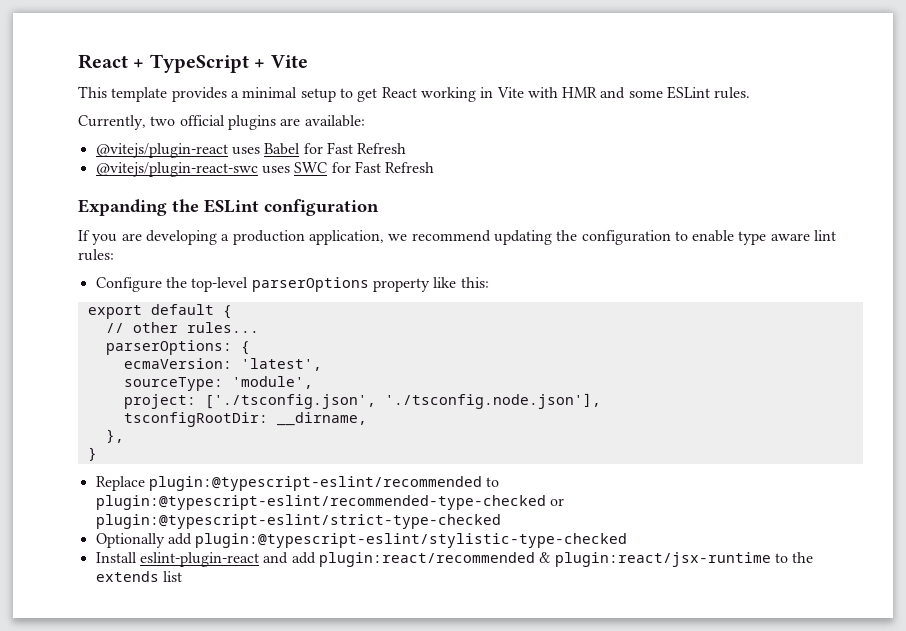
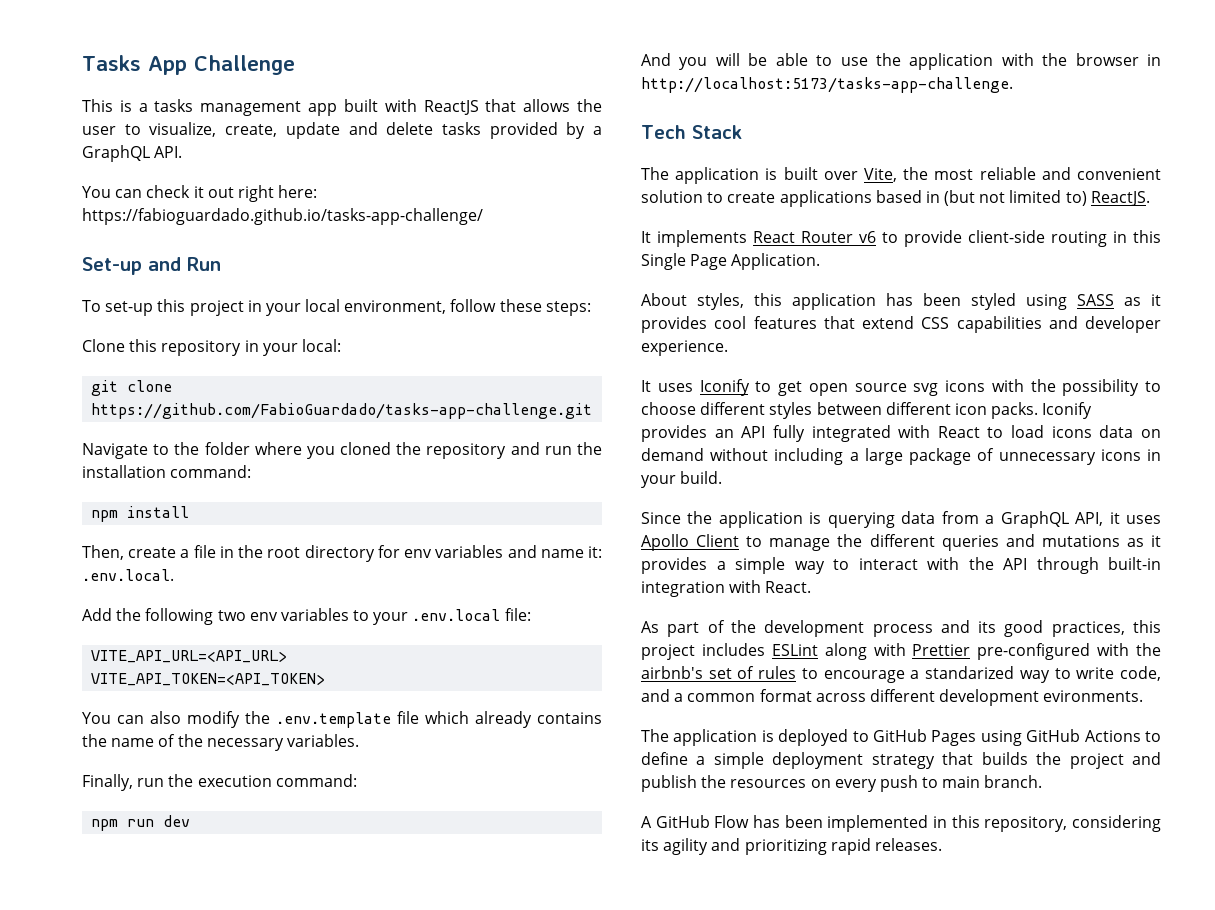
[78,54,308,73] [78,86,751,102] [78,115,365,130] [95,142,407,158] [95,161,435,177] [78,199,379,216] [78,230,837,245] [78,249,114,261] [95,277,489,292] [87,304,232,319] [105,322,259,333] [105,340,250,355] [123,358,322,371] [123,376,313,391] [123,393,601,409] [123,412,367,427] [105,429,124,443] [87,447,97,461] [95,476,500,491] [95,495,564,510] [95,514,501,529] [95,533,628,548] [95,552,814,567] [95,571,182,582] React + TypeScript + Vite // This template provides a minimal setup to get React working in Vite with HMR and some ESLint rules. // Currently, two official plugins are available: // @vitejs/plugin-react uses Babel for Fast Refresh // @vitejs/plugin-react-swc uses SWC for Fast Refresh // Expanding the ESLint configuration // If you are developing a production application, we recommend updating the configuration to enable type aware lint rules: // Configure the top-level parserOptions property like this: // export default { // // other rules... // parserOptions: { // ecmaVersion: 'latest', // sourceType: 'module', // project: ['./tsconfig.json', './tsconfig.node.json'], // tsconfigRootDir: __dirname, // }, // } // Replace plugin:@typescript-eslint/recommended to plugin:@typescript-eslint/recommended-type-checked or plugin:@typescript-eslint/strict-type-checked // Optionally add plugin:@typescript-eslint/stylistic-type-checked // Install eslint-plugin-react and add plugin:react/recommended & plugin:react/jsx-runtime to the extends list -> [82,55,295,75] [82,99,602,116] [82,122,602,139] [82,145,183,162] [82,185,318,202] [82,208,483,225] [82,257,221,275] [82,299,591,316] [82,339,341,356] [91,380,173,396] [91,403,593,419] [82,442,602,459] [82,465,252,478] [91,506,190,522] [82,545,602,562] [82,569,174,581] [82,608,531,625] [91,650,288,663] [91,673,326,686] [82,711,602,728] [82,734,359,751] [82,774,357,791] [91,815,191,831] [641,53,1161,70] [641,77,1013,93] [641,125,742,139] [641,167,1161,184] [641,190,1150,207] [641,230,1161,247] [641,253,821,270] [641,293,1161,310] [641,316,1161,333] [641,340,728,356] [641,379,1161,396] [641,402,1093,419] [641,425,1161,442] [641,448,1161,465] [641,471,723,488] [641,511,1161,528] [641,534,1161,551] [641,557,1161,574] [641,580,812,597] [641,620,1161,637] [641,643,1161,660] [641,666,1161,683] [641,689,1144,706] [641,729,1161,746] [641,752,1161,769] [641,775,1043,792] [641,815,1161,832] [641,838,942,855] Tasks App Challenge // This is a tasks management app built with ReactJS that allows the user to visualize, create, update and delete tasks provided by a GraphQL API. // You can check it out right here: https://fabioguardado.github.io/tasks-app-challenge/ // Set-up and Run // To set-up this project in your local environment, follow these steps: // Clone this repository in your local: // git clone https://github.com/FabioGuardado/tasks-app-challenge.git // Navigate to the folder where you cloned the repository and run the installation command: // npm install // Then, create a file in the root directory for env variables and name it: .env.local. // Add the following two env variables to your .env.local file: // VITE_API_URL=<API_URL> // VITE_API_TOKEN=<API_TOKEN> // You can also modify the .env.template file which already contains the name of the necessary variables. // Finally, run the execution command: // npm run dev // And you will be able to use the application with the browser in http://localhost:5173/tasks-app-challenge. // Tech Stack // The application is built over Vite, the most reliable and convenient solution to create applications based in (but not limited to) ReactJS. // It implements React Router v6 to provide client-side routing in this Single Page Application. // About styles, this application has been styled using SASS as it provides cool features that extend CSS capabilities and developer experience. // It uses Iconify to get open source svg icons with the possibility to choose different styles between different icon packs. Iconify provides an API fully integrated with React to load icons data on demand without including a large package of unnecessary icons in your build. // Since the application is querying data from a GraphQL API, it uses Apollo Client to manage the different queries and mutations as it provides a simple way to interact with the API through built-in integration with React. // As part of the development process and its good practices, this project includes ESLint along with Prettier pre-configured with the airbnb's set of rules to encourage a standarized way to write code, and a common format across different development evironments. // The application is deployed to GitHub Pages using GitHub Actions to define a simple deployment strategy that builds the project and publish the resources on every push to main branch. // A GitHub Flow has been implemented in this repository, considering its agility and prioritizing rapid releases.

